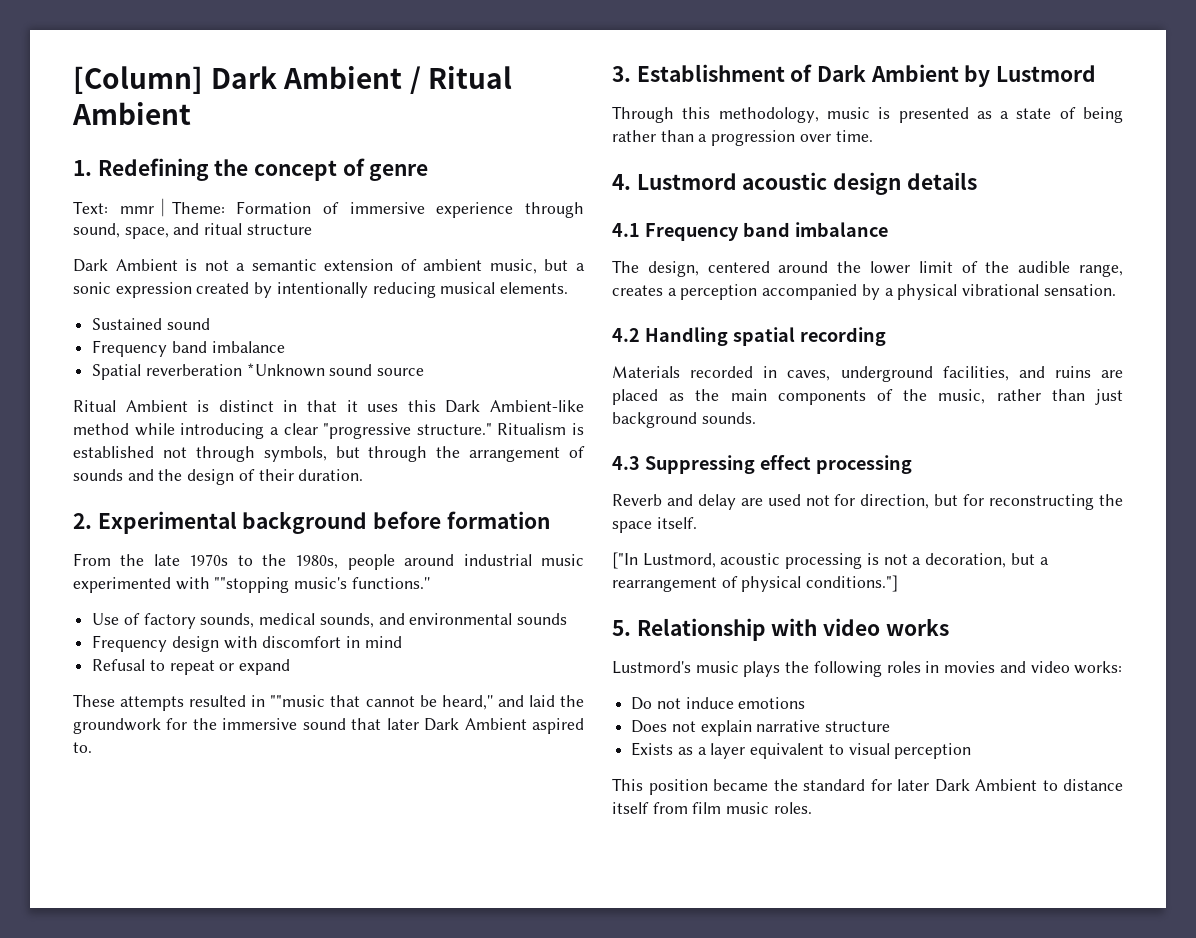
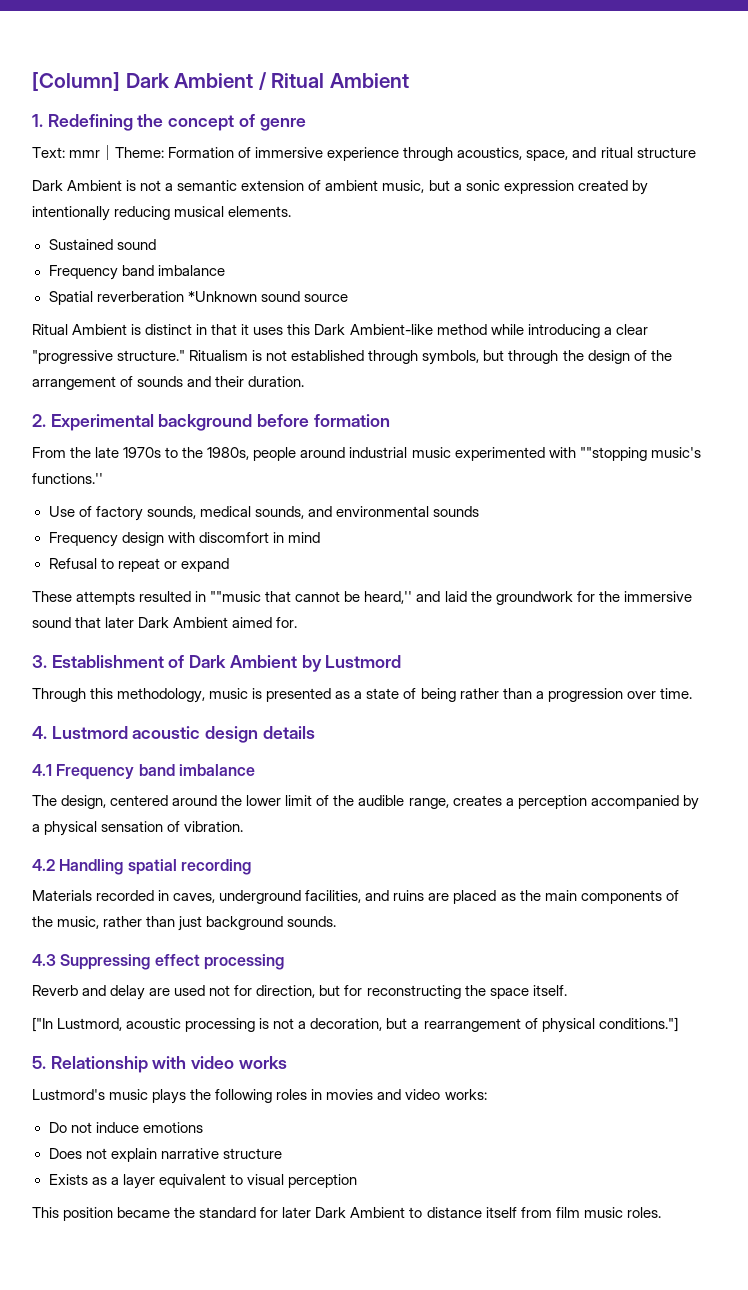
[73,223,120,238] sound, -> [457,147,523,160] acoustics,
[73,446,187,458] established not -> [266,350,365,361] not established
(461, 452) none -> [587,350,672,364] design of the
[158,469,255,485] the design of -> (212, 381) none
[532,718,585,734] [73,742,92,753] aspired to. -> [232,617,298,628] aimed for.
[962,284,1116,296] vibrational sensation. -> [101,821,244,832] sensation of vibration.

